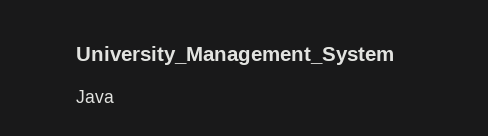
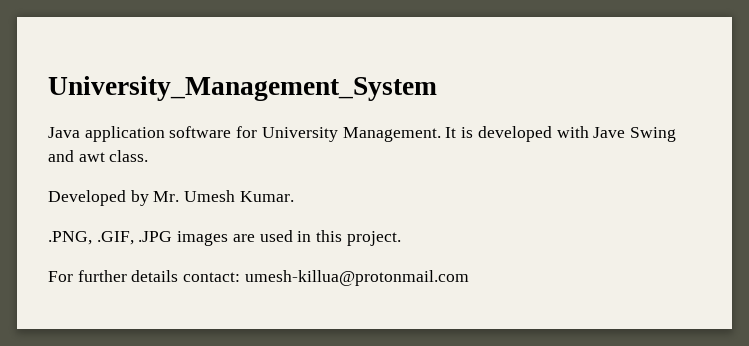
(114, 96) none -> [84,126,676,142] [48,150,149,162] [48,190,294,206] [48,230,401,246] [48,270,469,286] application software for University Management. It is developed with Jave Swing and awt class. // Developed by Mr. Umesh Kumar. // .PNG, .GIF, .JPG images are used in this project. // For further details contact: umesh-killua@protonmail.com

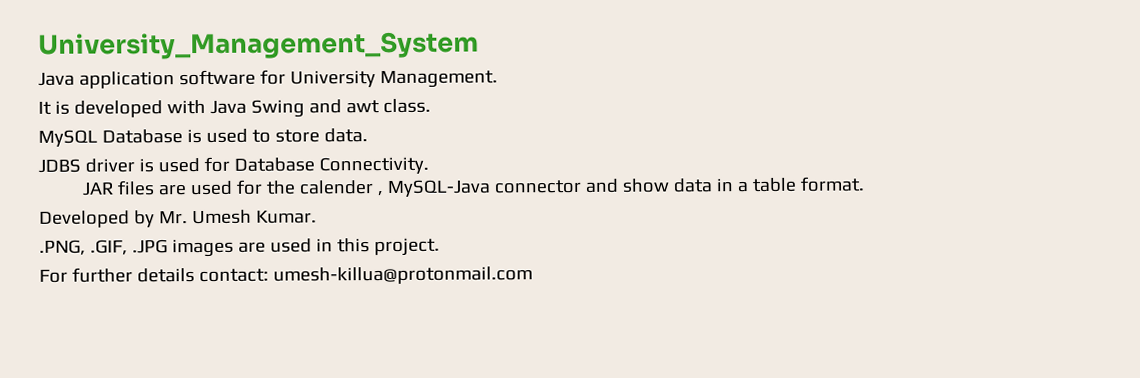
(441, 134) none -> (498, 79) //
[593,127,626,138] Jave -> [209,100,247,114] Java
(149, 156) none -> [38,128,368,147] [38,156,429,175] [82,176,866,197] // MySQL Database is used to store data. // JDBS driver is used for Database Connectivity. // JAR files are used for the calender , MySQL-Java connector and show data in a table format.

